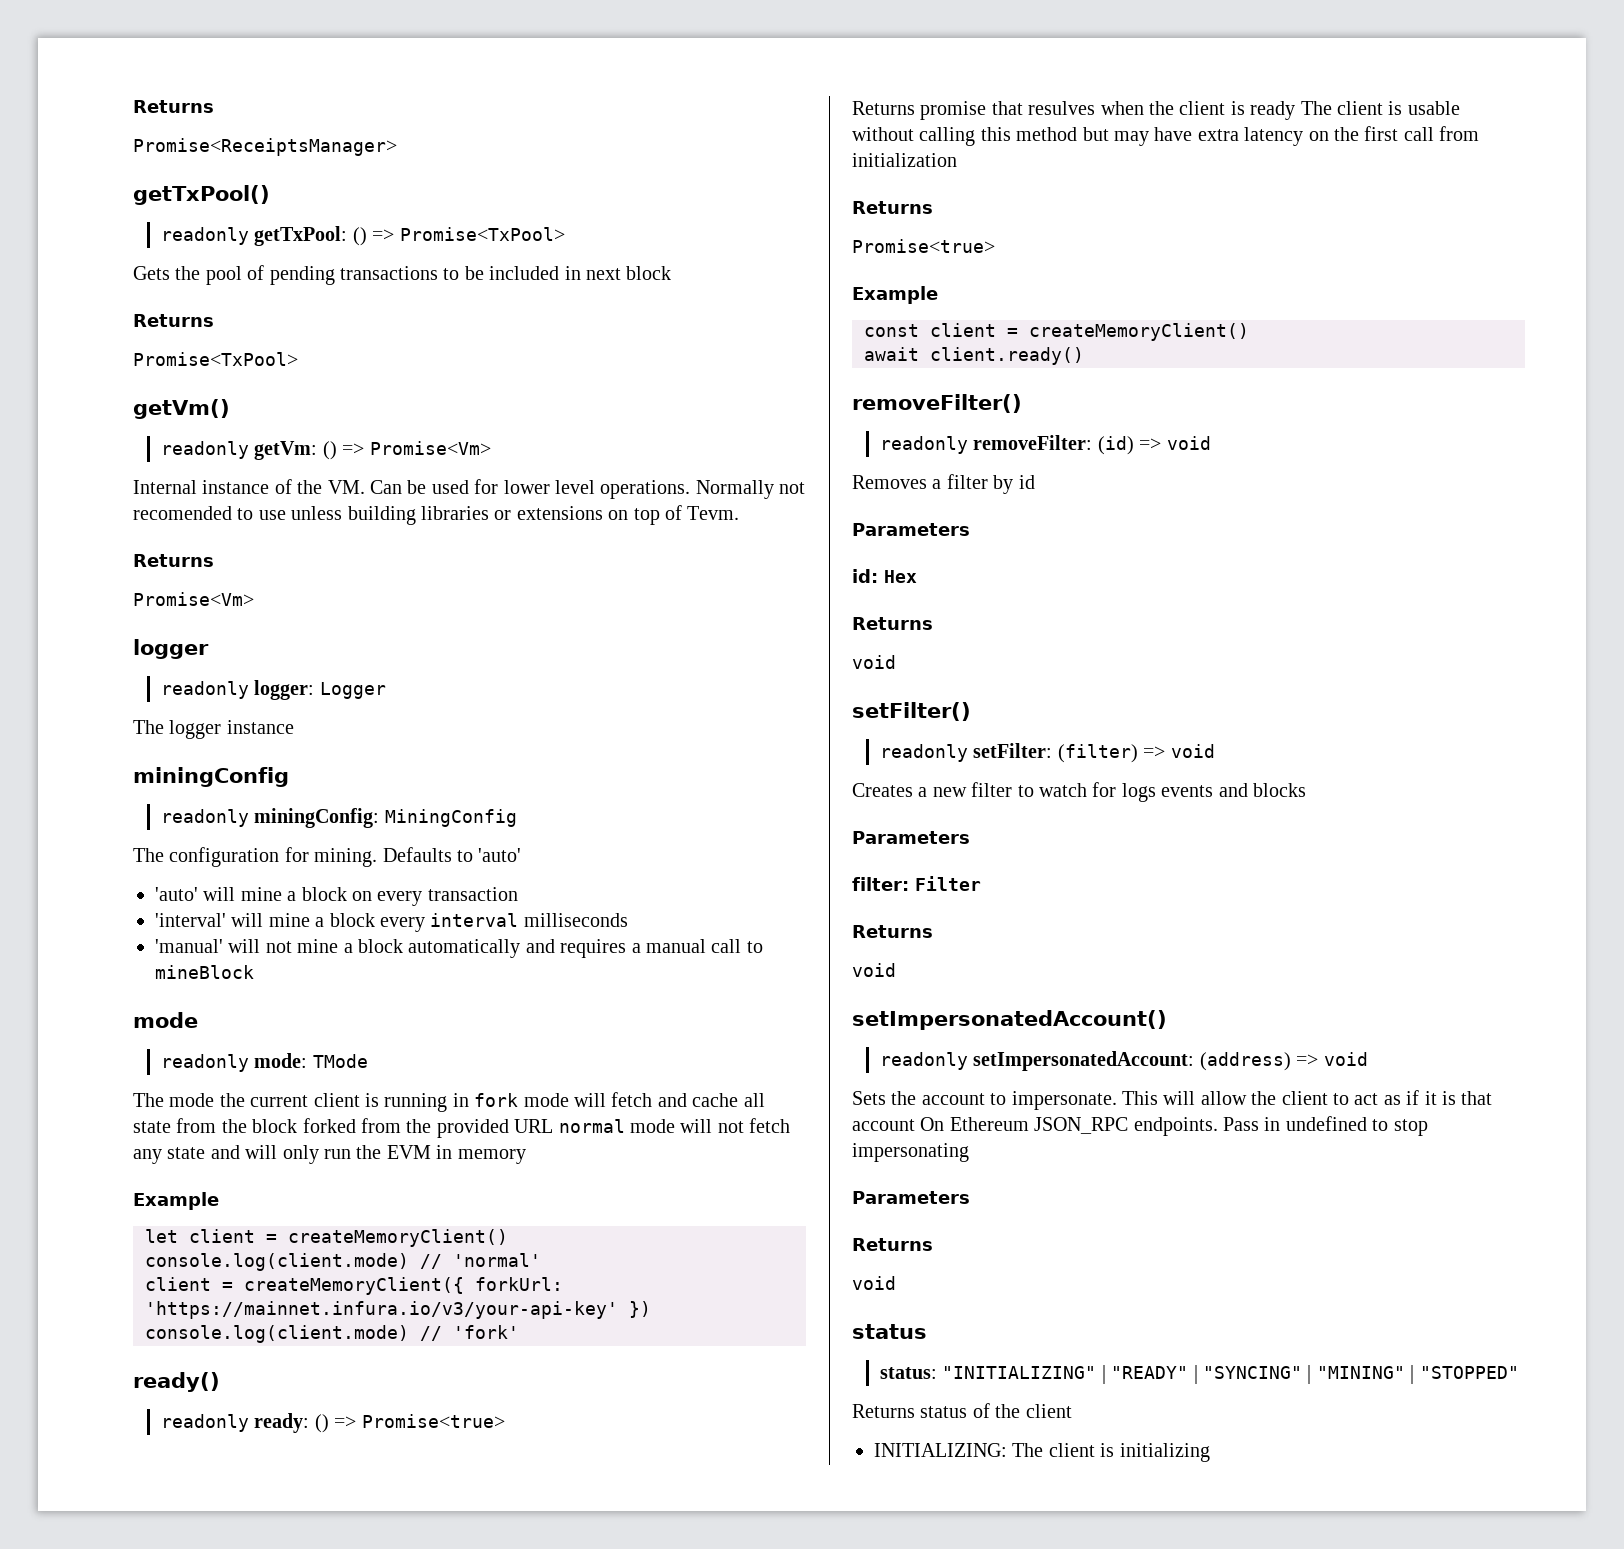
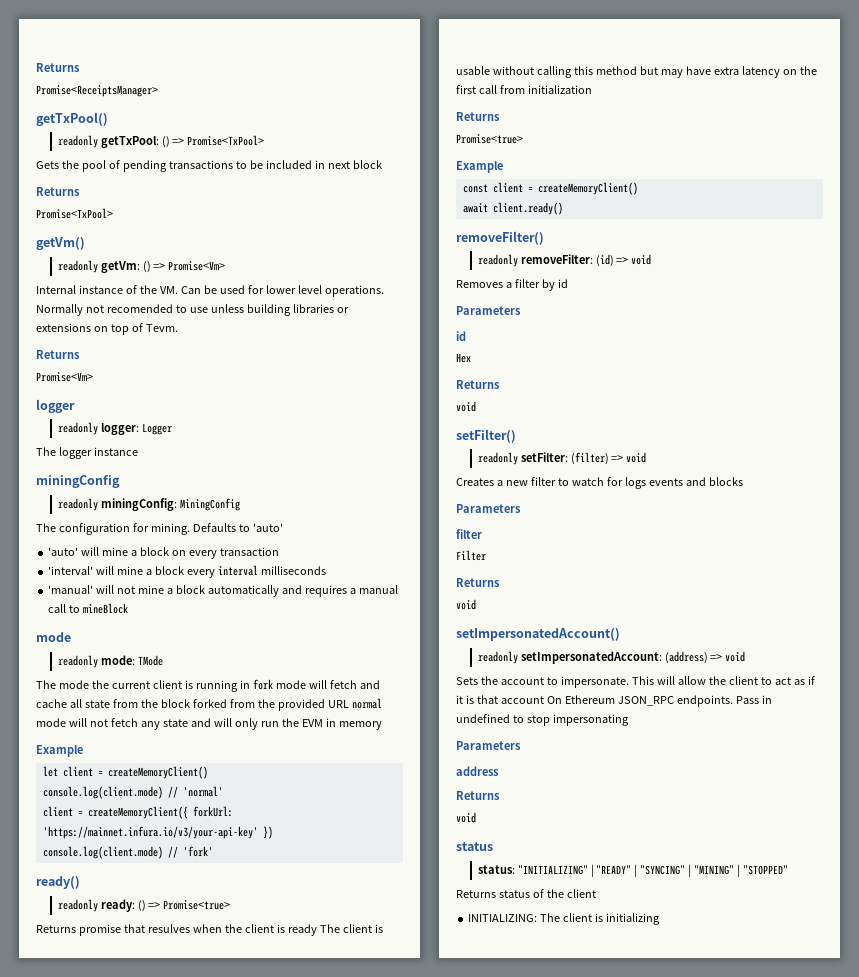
[852,569,878,583] id: -> [456,331,466,341] id //
[852,877,909,891] filter: -> [456,529,482,539] filter //
(970, 1197) none -> [456,766,499,776] // address

